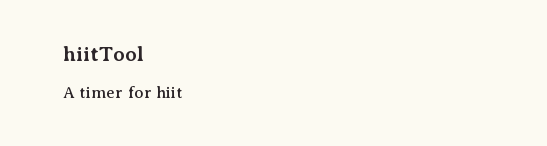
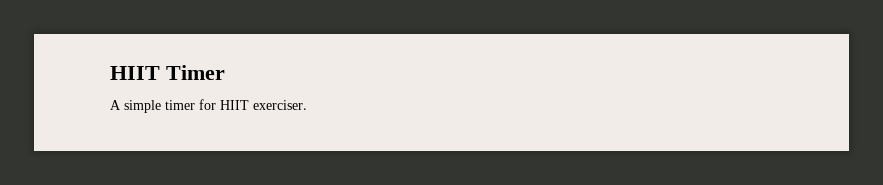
[63,46,144,61] hiitTool -> [110,65,225,80] HIIT Timer
(75, 92) none -> [124,100,161,113] simple
[156,86,184,98] hiit -> [220,100,307,110] HIIT exerciser.

